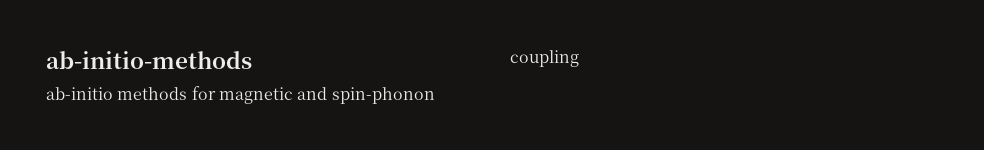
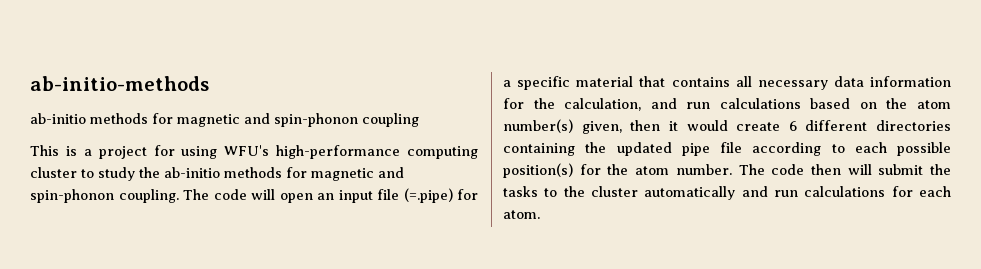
(579, 58) none -> [30,145,478,159] [30,167,404,181] [30,188,478,203] [503,76,951,90] [503,98,951,111] [503,119,951,134] [503,142,951,156] [503,163,951,178] [503,186,951,200] [503,210,540,219] // This is a project for using WFU's high-performance computing cluster to study the ab-initio methods for magnetic and spin-phonon coupling. The code will open an input file (=.pipe) for a specific material that contains all necessary data information for the calculation, and run calculations based on the atom number(s) given, then it would create 6 different directories containing the updated pipe file according to each possible position(s) for the atom number. The code then will submit the tasks to the cluster automatically and run calculations for each atom.

